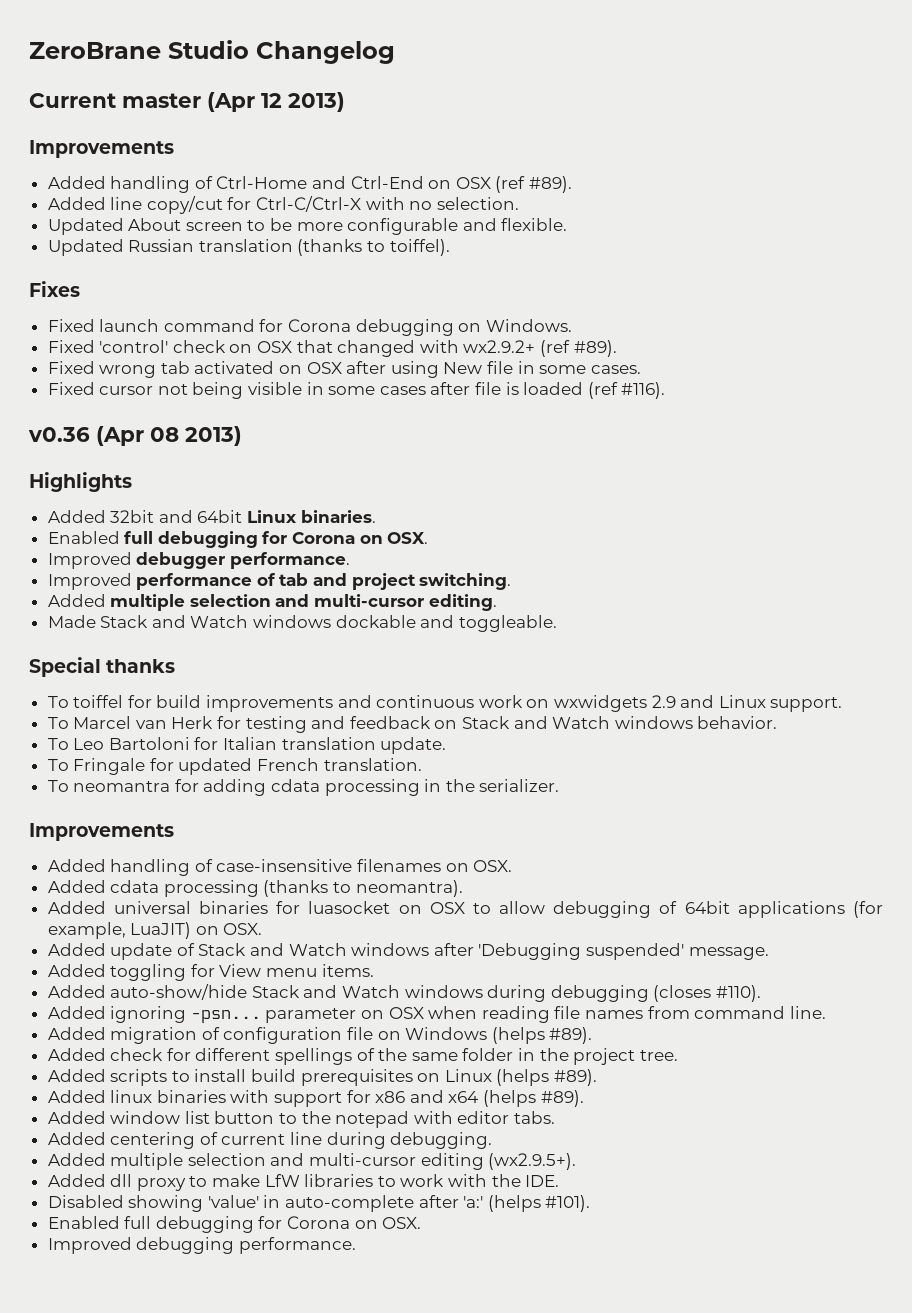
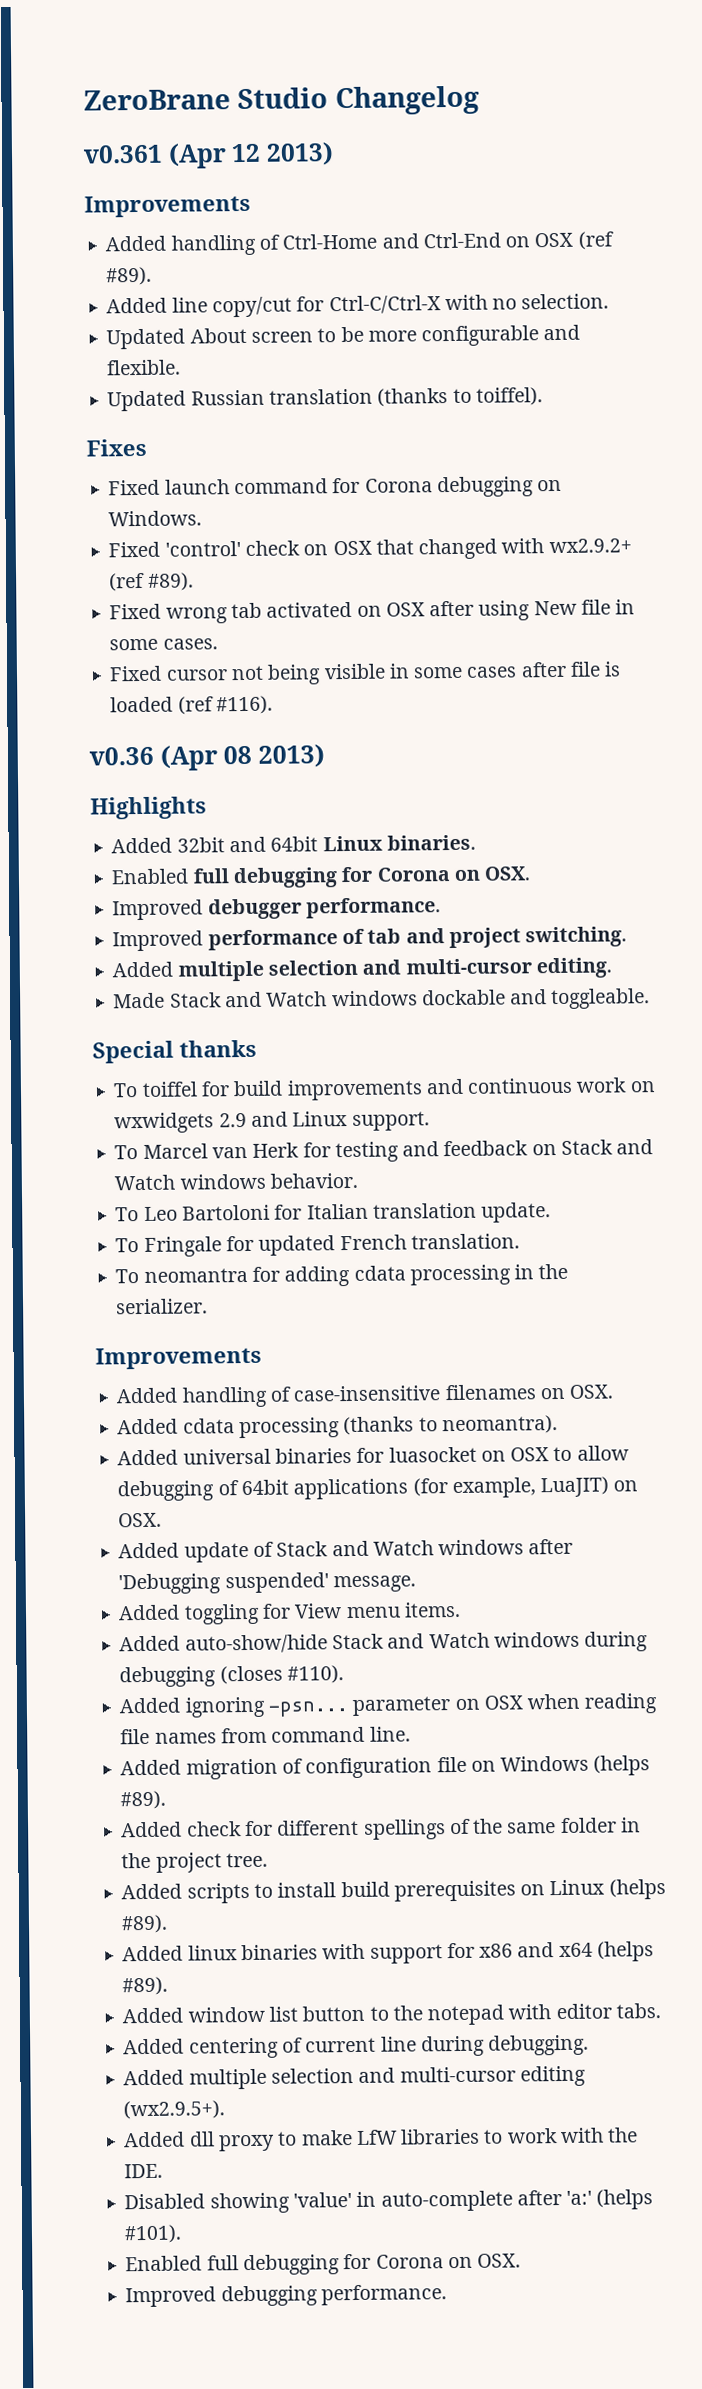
[29,93,201,108] Current master -> [83,144,163,164] v0.361

